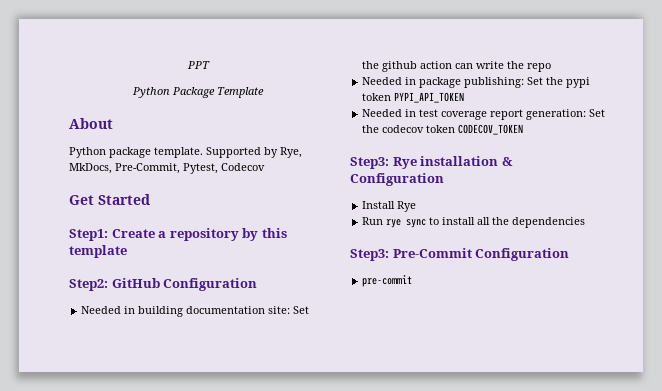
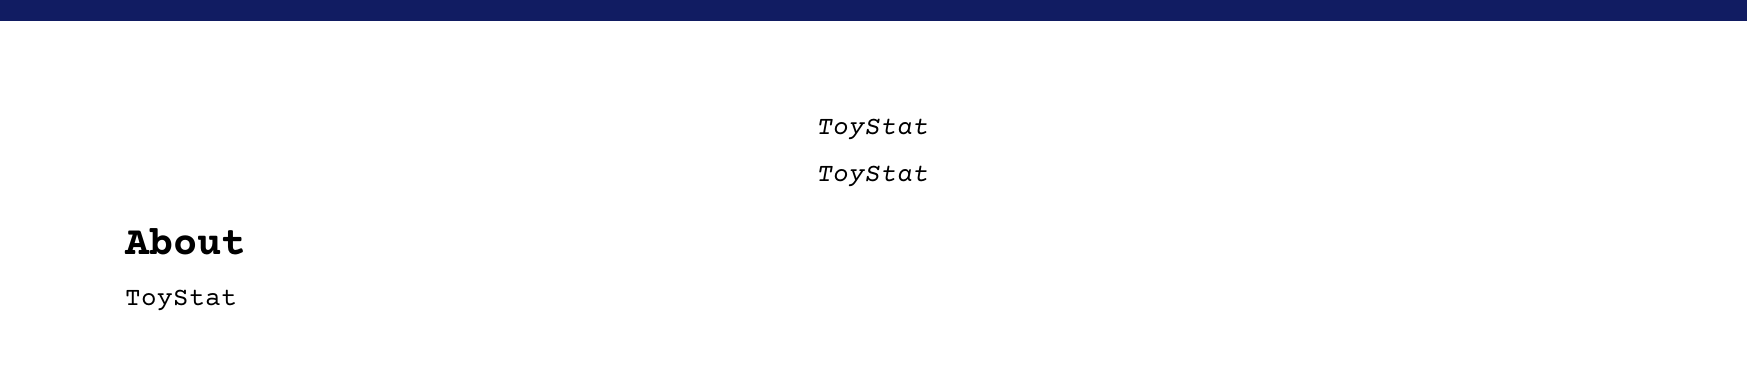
[186,61,210,69] [132,87,264,98] [69,118,113,129] [69,147,302,158] [69,163,265,174] [69,194,150,205] [69,228,287,241] [69,245,127,258] [69,278,258,291] [81,306,310,317] [362,61,552,72] [362,77,591,88] [362,92,465,103] [362,109,606,120] [362,124,524,135] [350,156,513,169] [350,173,444,186] [362,201,417,212] [362,217,586,228] [350,248,570,261] [362,275,413,287] PPT // Python Package Template // About // Python package template. Supported by Rye, MkDocs, Pre-Commit, Pytest, Codecov // Get Started // Step1: Create a repository by this template // Step2: GitHub Configuration // Needed in building documentation site: Set the github action can write the repo // Needed in package publishing: Set the pypi token PYPI_API_TOKEN // Needed in test coverage report generation: Set the codecov token CODECOV_TOKEN // Step3: Rye installation & Configuration // Install Rye // Run rye sync to install all the dependencies // Step3: Pre-Commit Configuration // pre-commit -> [816,118,929,140] [816,165,929,187] [124,228,245,255] [125,289,237,311] ToyStat // ToyStat // About // ToyStat

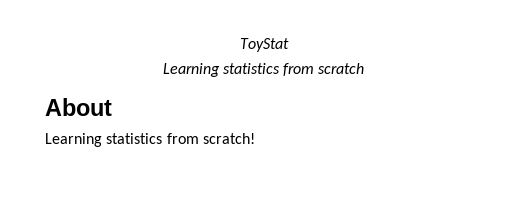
[816,118,929,140] [816,165,929,187] [124,228,245,255] [125,289,237,311] ToyStat // ToyStat // About // ToyStat -> [239,38,289,52] [162,63,365,77] [45,98,112,116] [45,133,255,147] ToyStat // Learning statistics from scratch // About // Learning statistics from scratch!

